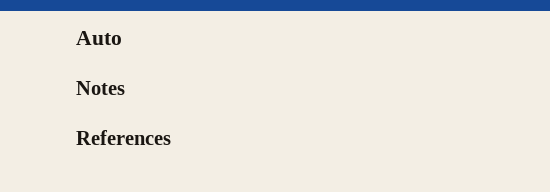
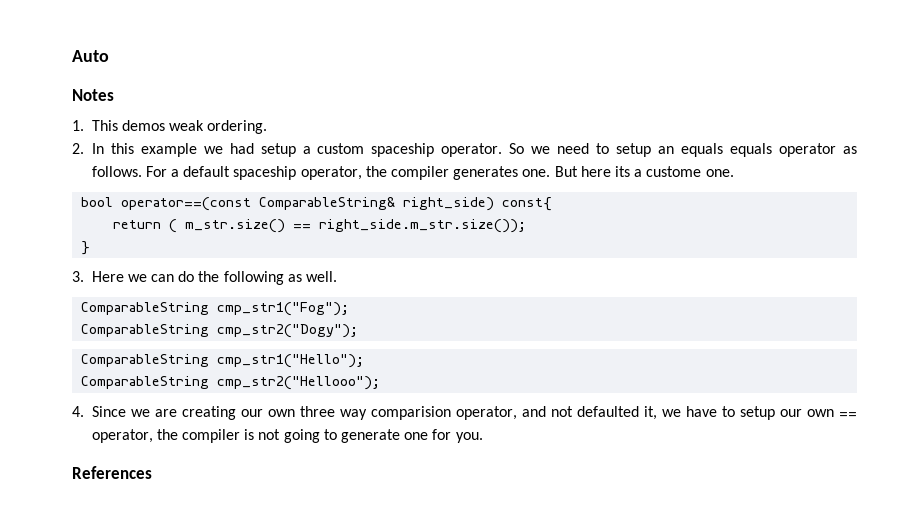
(125, 88) none -> [72,120,268,134] [72,143,858,157] [91,166,734,180] [81,197,553,211] [113,219,527,233] [81,241,91,255] [72,271,338,285] [81,302,350,316] [81,324,359,338] [81,354,365,368] [81,376,381,390] [72,406,858,420] [91,429,483,443] // 1. This demos weak ordering. // 2. In this example we had setup a custom spaceship operator. So we need to setup an equals equals operator as follows. For a default spaceship operator, the compiler generates one. But here its a custome one. // bool operator==(const ComparableString& right_side) const{ // return ( m_str.size() == right_side.m_str.size()); // } // 3. Here we can do the following as well. // ComparableString cmp_str1("Fog"); // ComparableString cmp_str2("Dogy"); // ComparableString cmp_str1("Hello"); // ComparableString cmp_str2("Hellooo"); // 4. Since we are creating our own three way comparision operator, and not defaulted it, we have to setup our own == operator, the compiler is not going to generate one for you.

